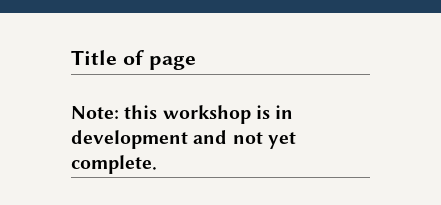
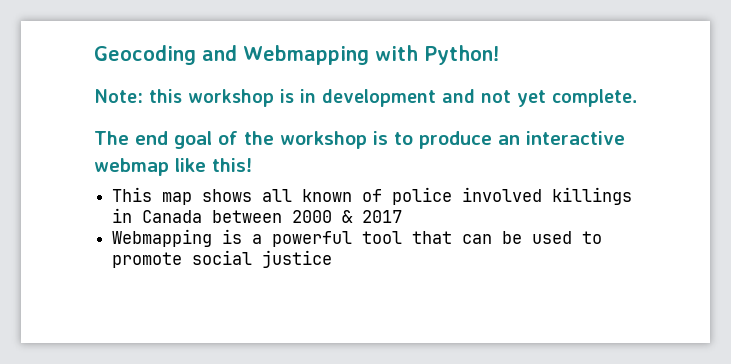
[71,50,196,70] Title of page -> [94,45,500,65] Geocoding and Webmapping with Python!
(157, 164) none -> [94,131,625,149] [94,158,252,176] [112,187,633,205] [112,208,403,223] [112,229,603,247] [112,250,333,268] // The end goal of the workshop is to produce an interactive webmap like this! // This map shows all known of police involved killings in Canada between 2000 & 2017 // Webmapping is a powerful tool that can be used to promote social justice

